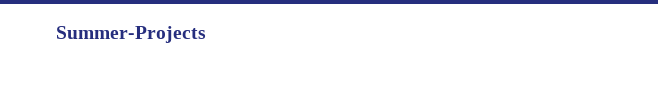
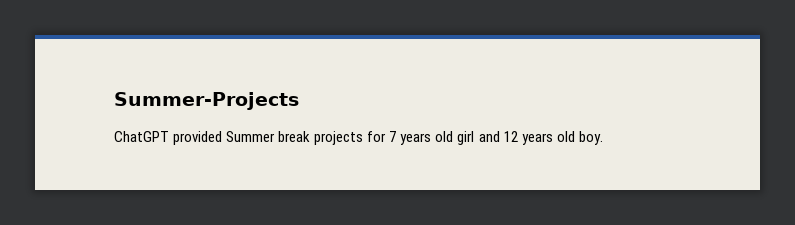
(206, 34) none -> [114,131,603,145] // ChatGPT provided Summer break projects for 7 years old girl and 12 years old boy.

